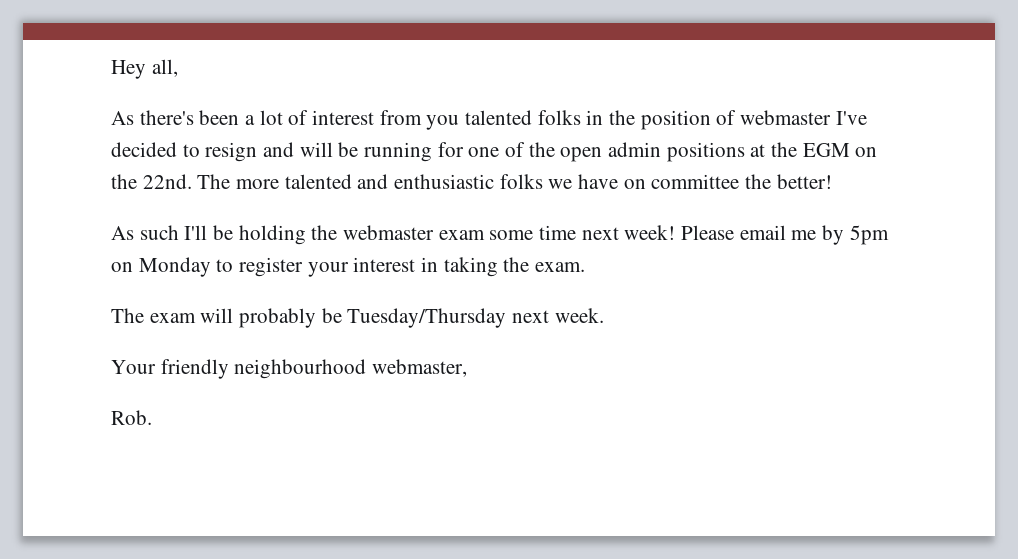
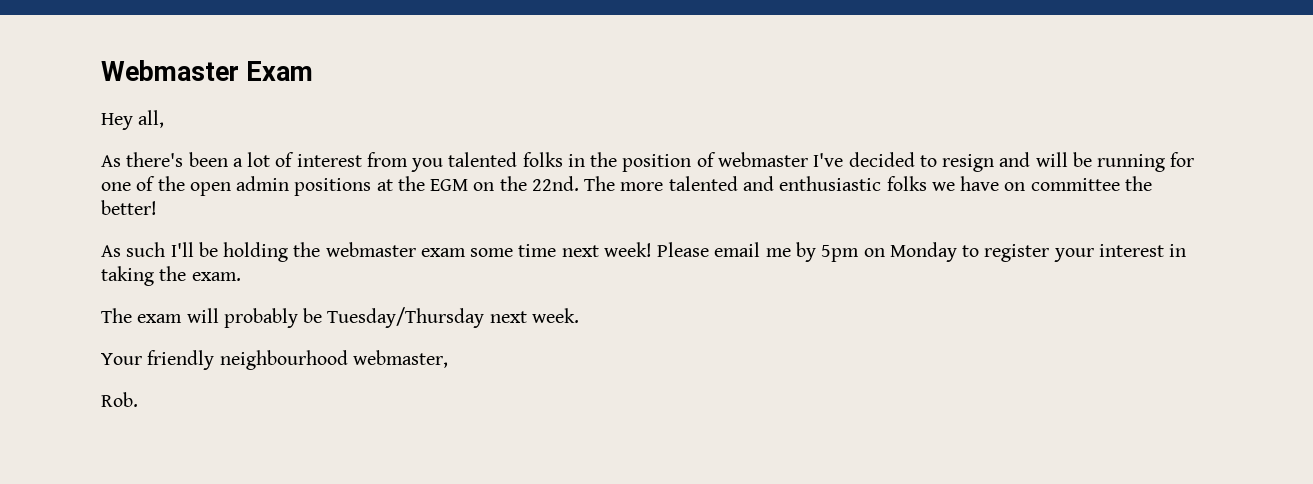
(111, 69) none -> [101,60,314,81] Webmaster Exam //

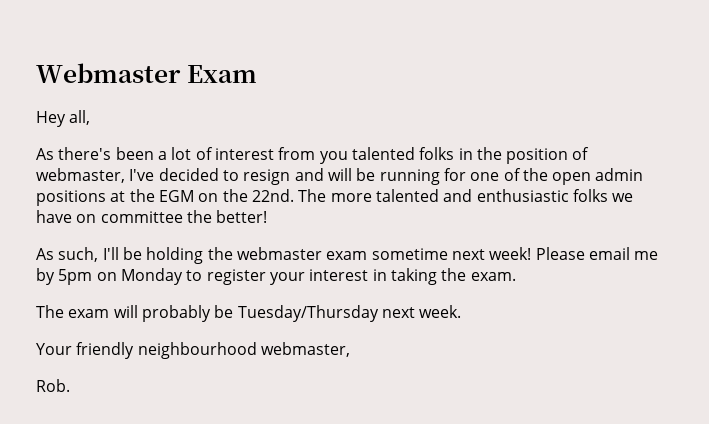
[717,152,808,167] webmaster -> [36,168,125,183] webmaster,
[126,242,166,257] such -> [58,247,99,262] such,
[470,244,557,257] some time -> [371,248,448,260] sometime

